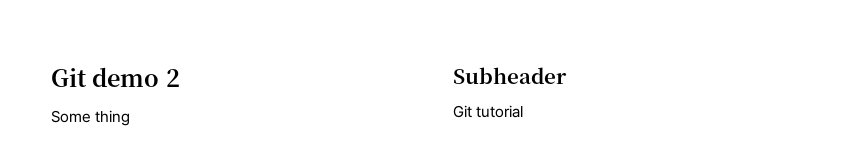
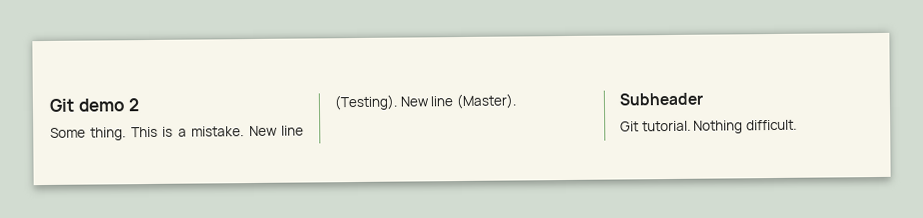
[95,110,131,126] thing -> [90,125,304,141] [334,93,516,111] thing. This is a mistake. New line (Testing). New line (Master).
[476,105,524,118] tutorial -> [641,119,797,134] tutorial. Nothing difficult.

